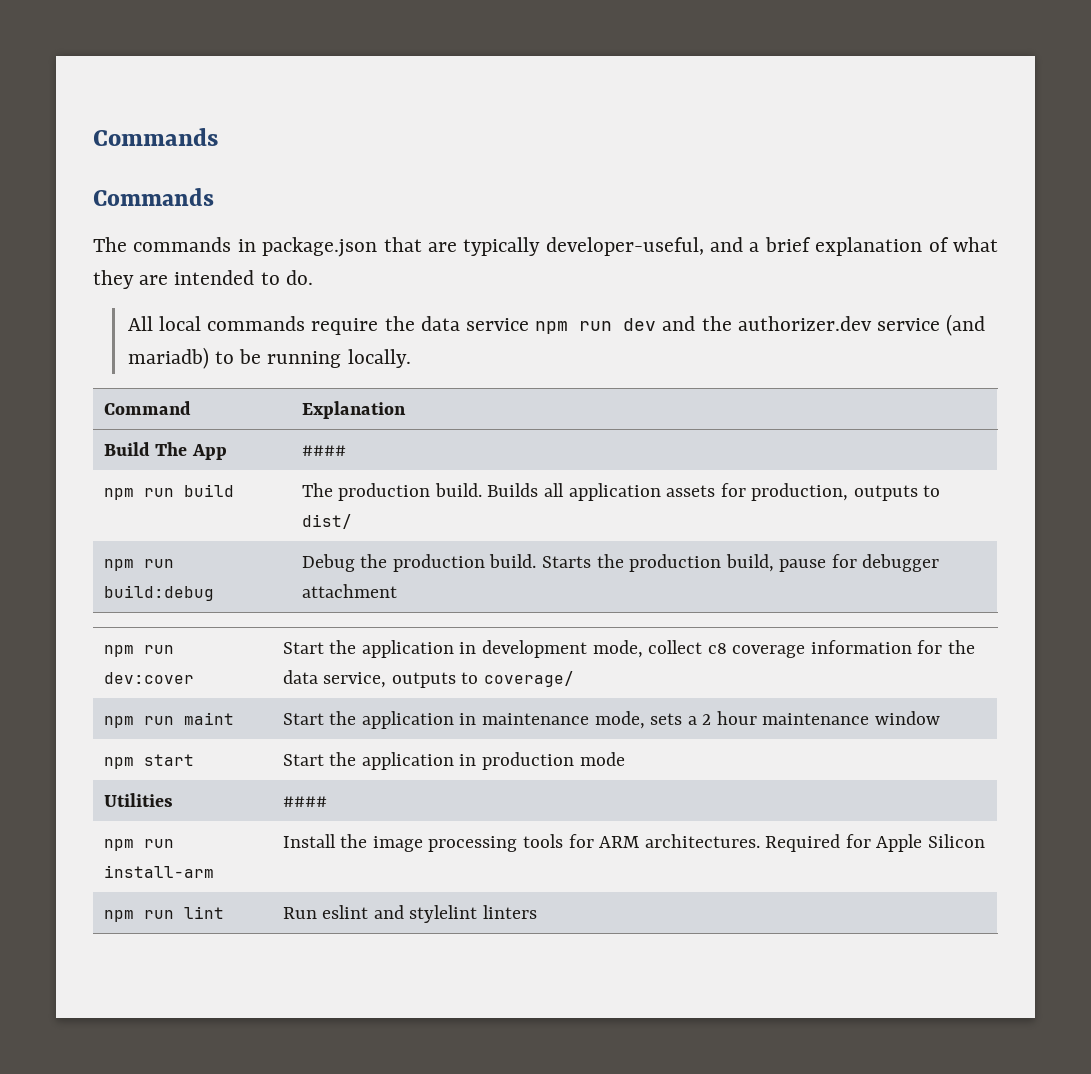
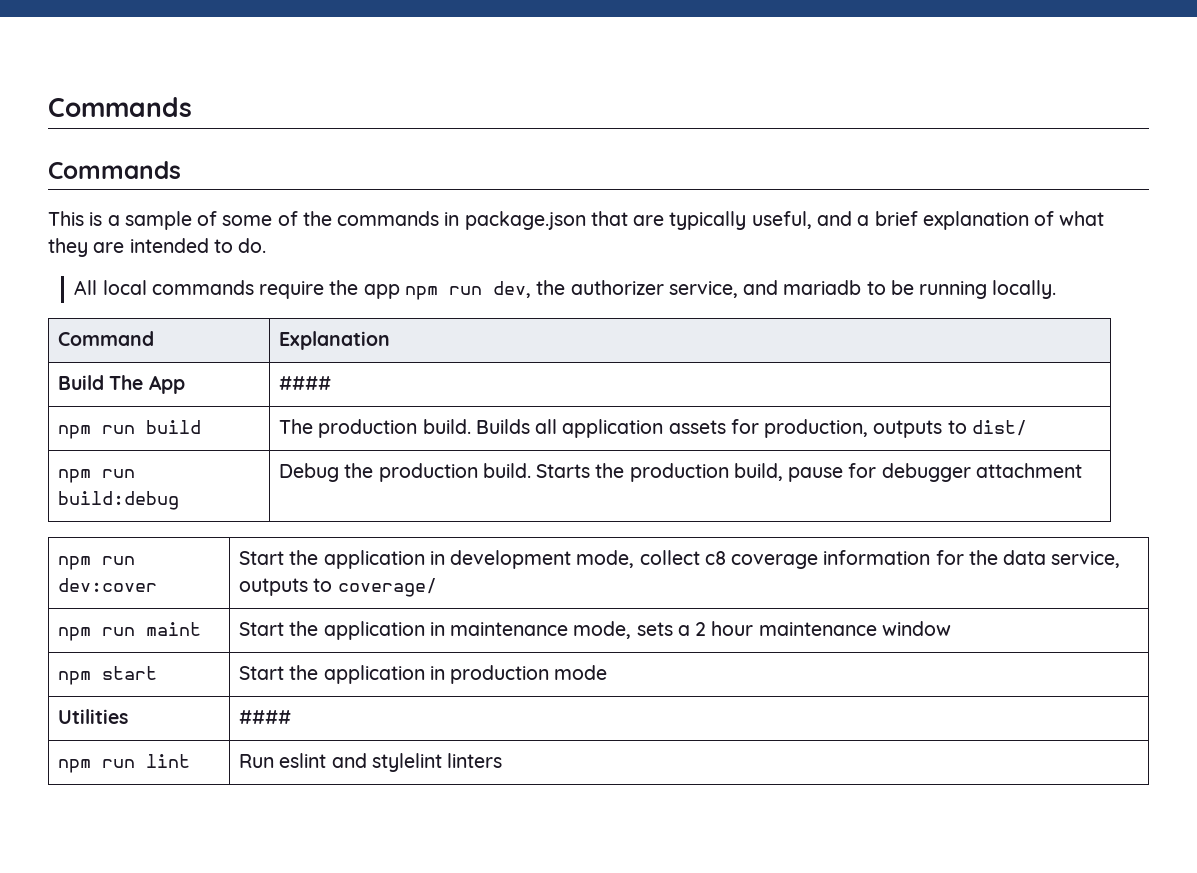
[93,237,127,252] The -> [48,211,332,230] This is a sample of some of the
[545,237,704,256] developer-useful, -> [751,211,812,229] useful,
[420,314,986,336] [127,347,209,369] data service npm run dev and the authorizer.dev service (and mariadb) -> [363,280,862,300] app npm run dev, the authorizer service, and mariadb
[103,839,174,851] [103,865,214,878] [282,834,985,852] // npm run install-arm | Install the image processing tools for ARM architectures. Required for Apple Silicon -> (292, 717) none

